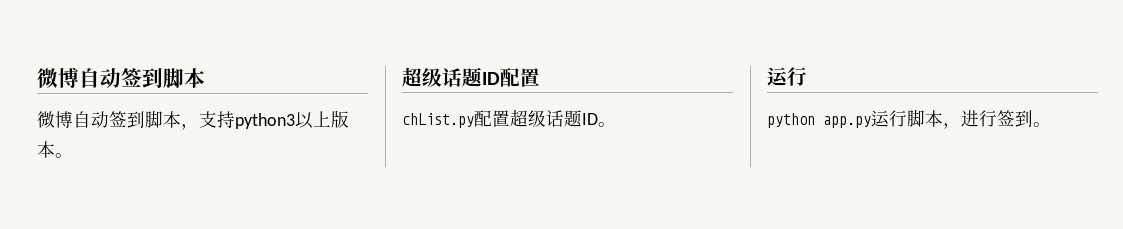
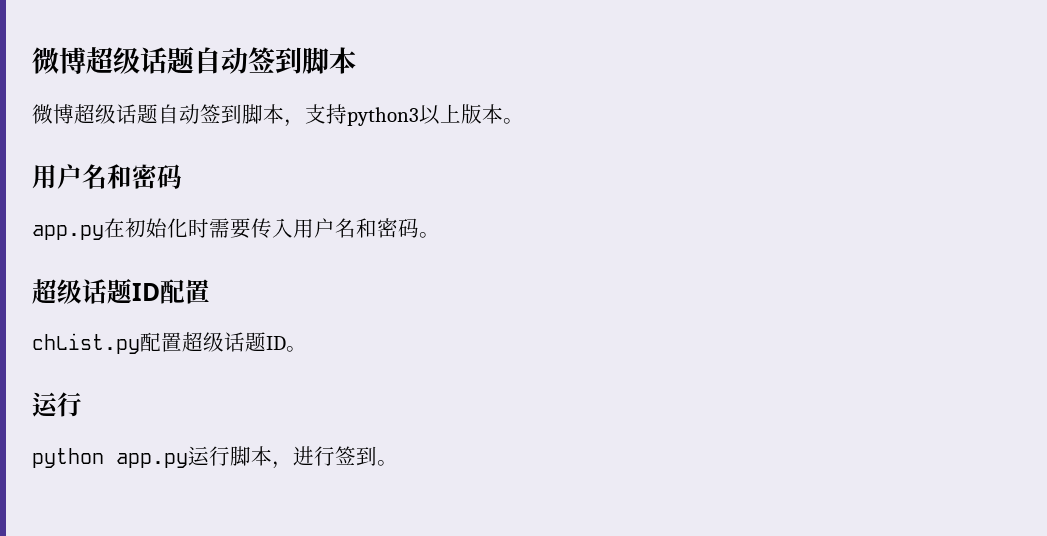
[37,67,79,88] 微博 -> [32,46,194,74] 微博超级话题
(73, 119) none -> [74,104,158,124] 超级话题
(73, 155) none -> [32,164,182,189] [32,218,440,240] // 用户名和密码 // app.py在初始化时需要传入用户名和密码。

